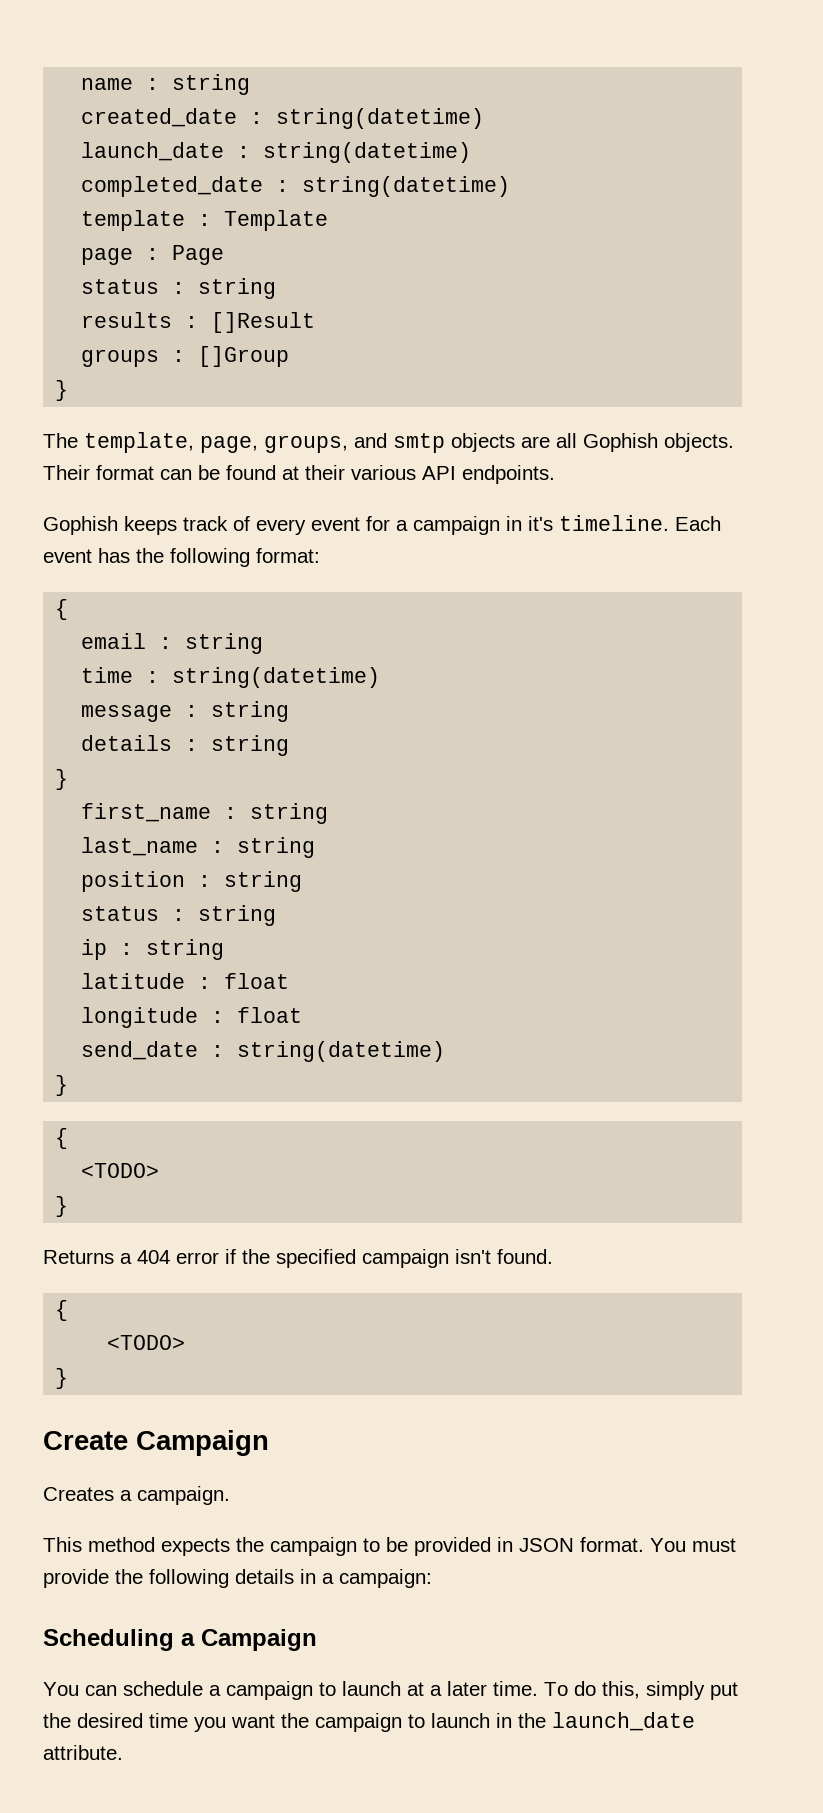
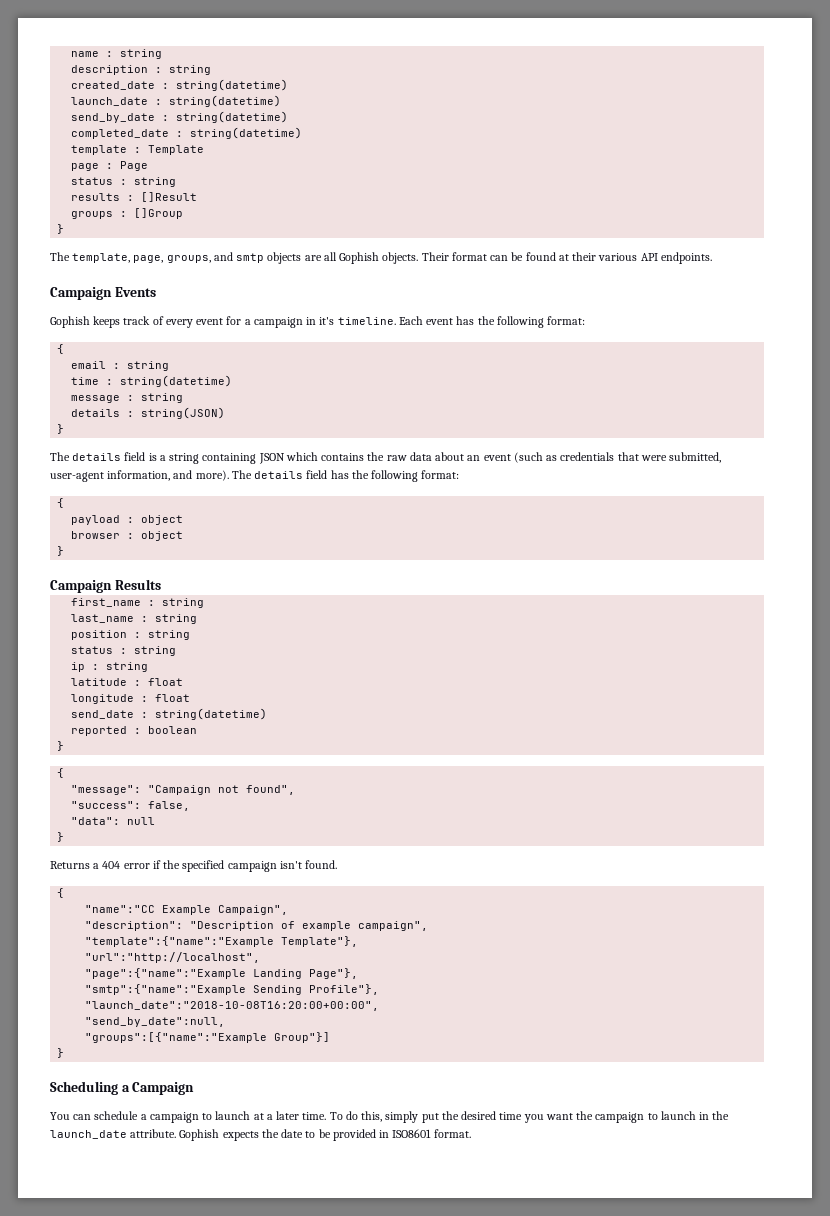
(251, 84) none -> [71,65,212,75] // description : string
(472, 152) none -> [71,111,289,123] // send_by_date : string(datetime)
(555, 474) none -> [50,287,156,300] // Campaign Events
[211,735,290,756] [55,769,69,790] string // } -> [141,407,226,419] [57,424,65,434] [50,452,722,464] [50,470,460,482] [57,498,65,508] [71,515,184,525] [71,531,184,541] [57,546,65,556] [50,579,161,593] string(JSON) // } // The details field is a string containing JSON which contains the raw data about an event (such as credentials that were submitted, user-agent information, and more). The details field has the following format: // { // payload : object // browser : object // } // Campaign Results
(446, 1051) none -> [71,726,198,736] // reported : boolean
[81,1163,160,1178] <TODO> -> [71,785,296,795] [71,801,191,811] [71,817,156,825] "message": "Campaign not found", // "success": false, // "data": null
[107,1335,186,1350] [55,1368,69,1389] [43,1430,269,1456] [43,1486,230,1505] [43,1537,736,1556] [43,1569,432,1588] <TODO> // } // Create Campaign // Creates a campaign. // This method expects the campaign to be provided in JSON format. You must provide the following details in a campaign: -> [85,905,289,915] [85,921,429,931] [85,936,359,947] [85,952,261,963] [85,968,359,979] [85,984,380,995] [85,1001,380,1011] [85,1017,226,1027] [85,1032,331,1043] [57,1048,65,1058] "name":"CC Example Campaign", // "description": "Description of example campaign", // "template":{"name":"Example Template"}, // "url":"http://localhost", // "page":{"name":"Example Landing Page"}, // "smtp":{"name":"Example Sending Profile"}, // "launch_date":"2018-10-08T16:20:00+00:00", // "send_by_date":null, // "groups":[{"name":"Example Group"}] // }
(123, 1752) none -> [179,1129,471,1141] Gophish expects the date to be provided in ISO8601 format.

